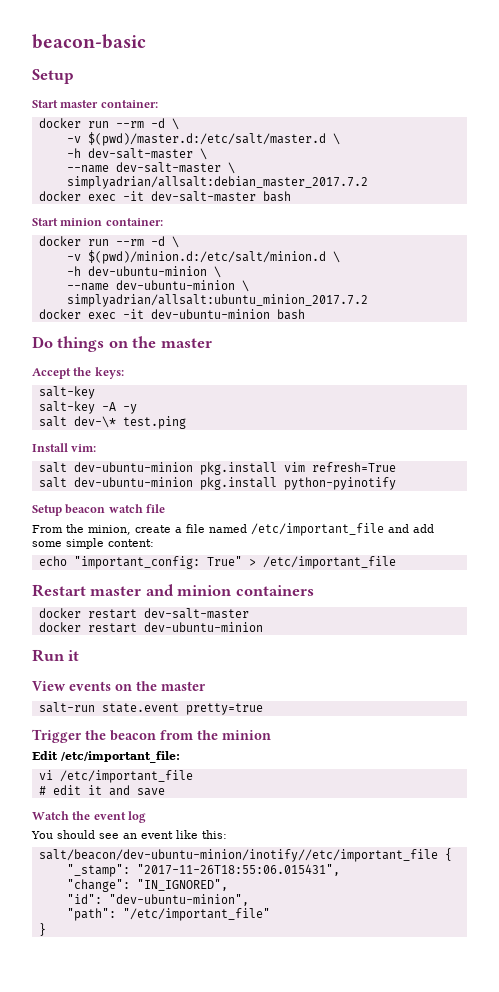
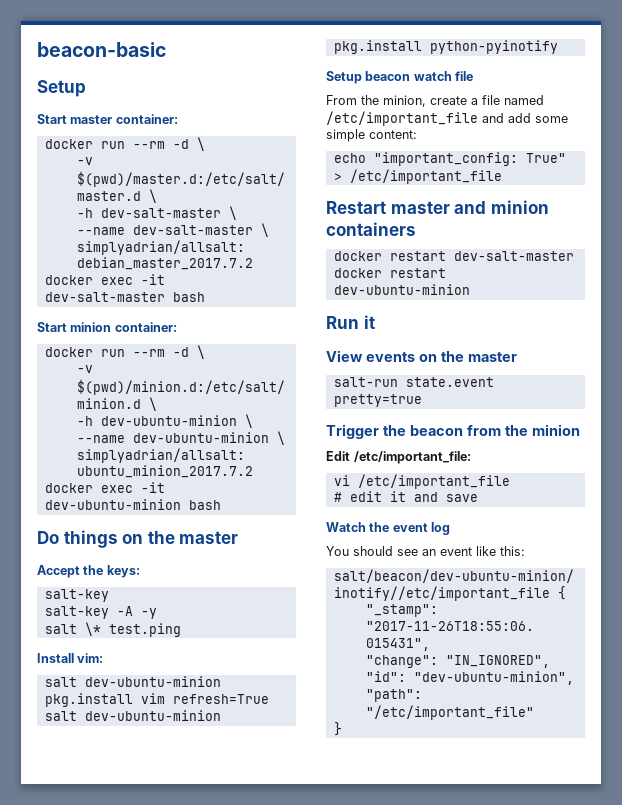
[73,416,116,428] dev-\* -> [84,622,101,636] \*

